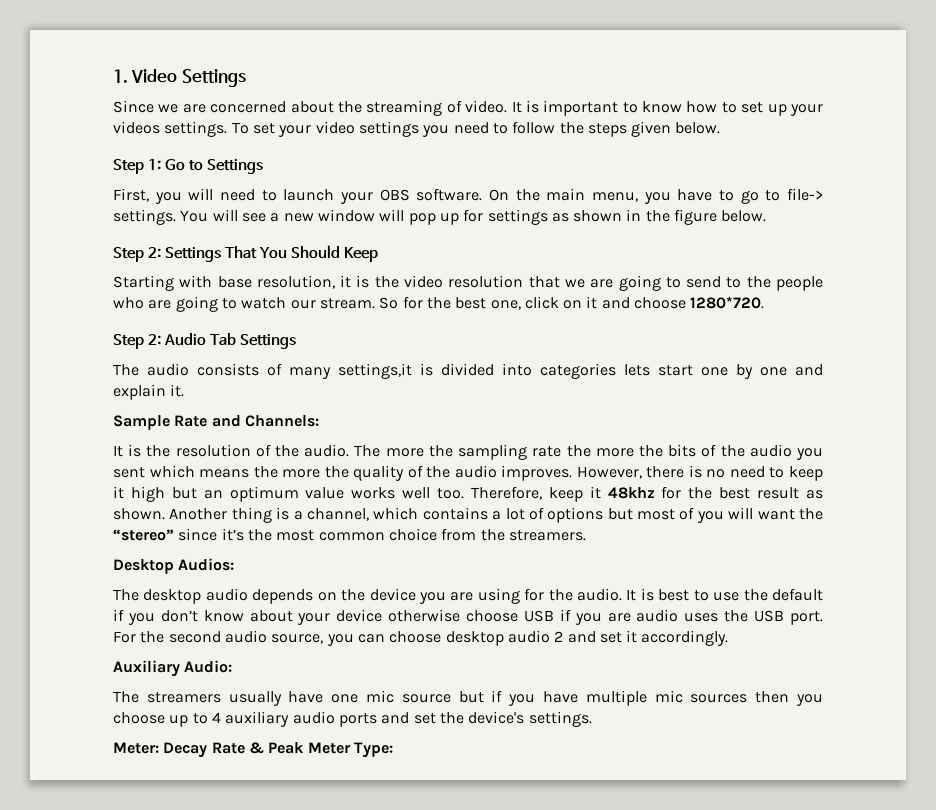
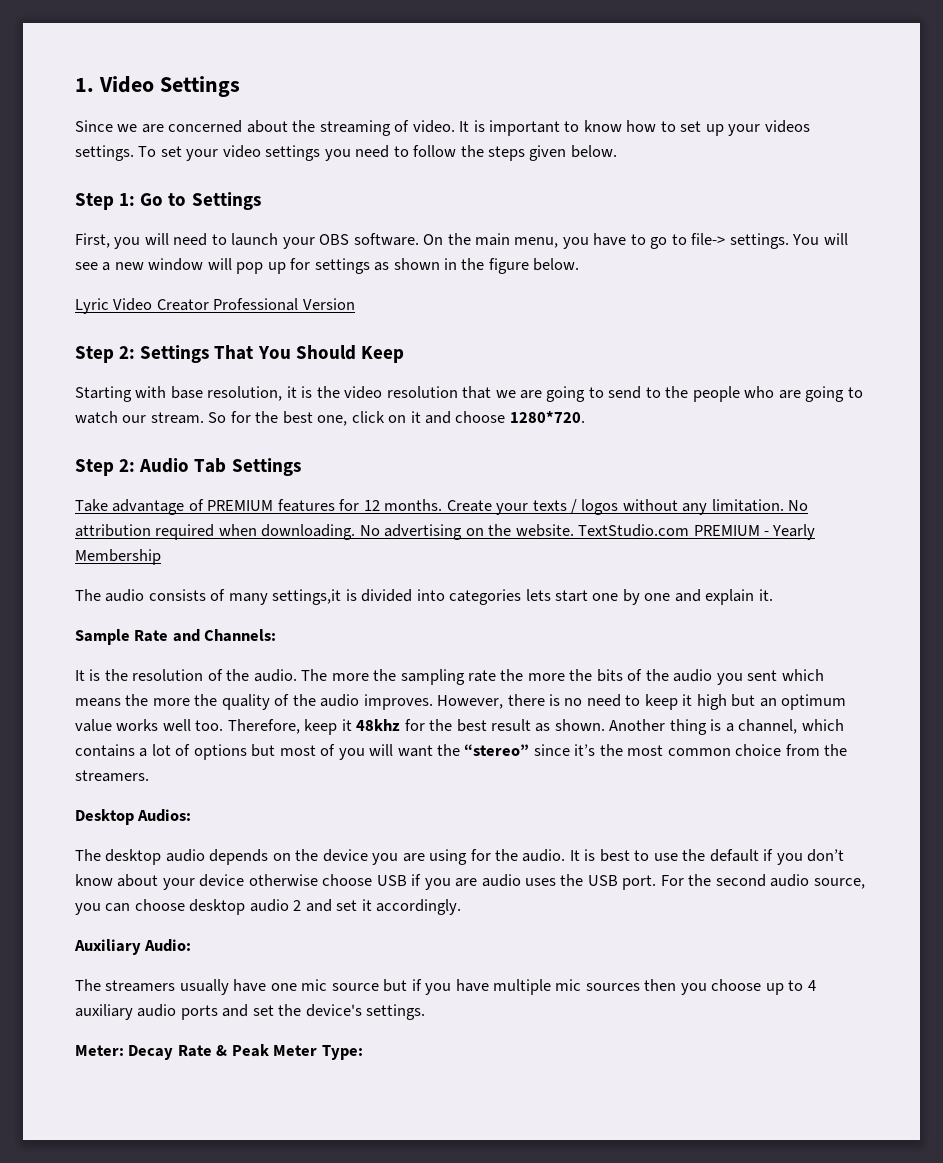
(767, 216) none -> [75,298,355,314] // Lyric Video Creator Professional Version
(297, 341) none -> [75,499,809,515] [75,524,816,540] [75,549,161,565] // Take advantage of PREMIUM features for 12 months. Create your texts / logos without any limitation. No attribution required when downloading. No advertising on the website. TextStudio.com PREMIUM - Yearly Membership

